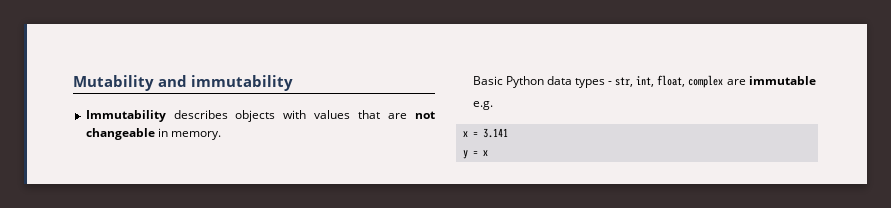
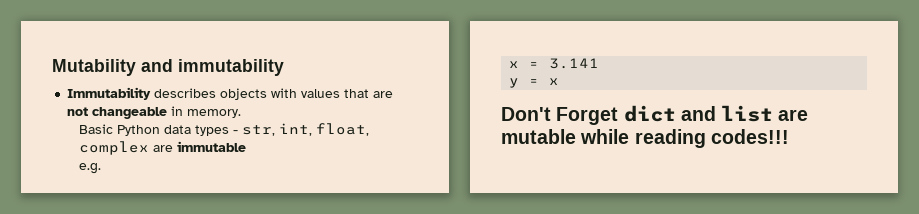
(488, 153) none -> [501,105,809,125] [501,129,789,148] // Don't Forget dict and list are mutable while reading codes!!!

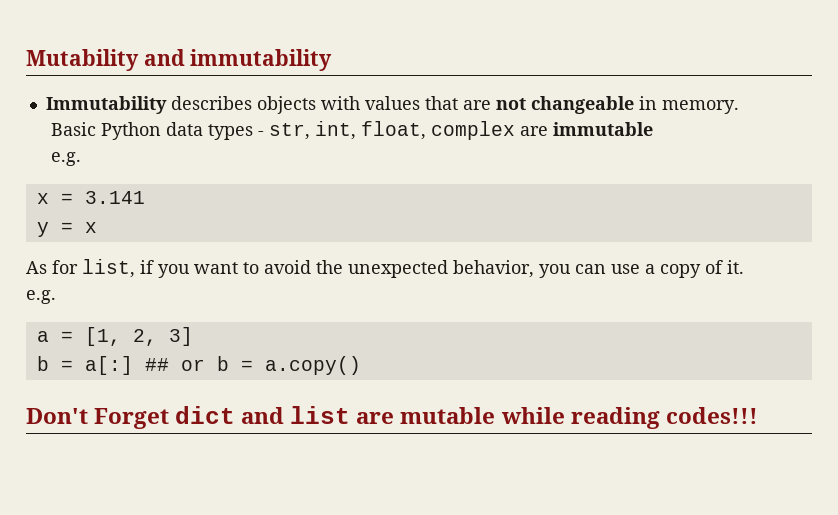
(560, 81) none -> [26,259,744,278] [26,290,56,304] [36,327,193,346] [36,356,361,375] // As for list, if you want to avoid the unexpected behavior, you can use a copy of it. // e.g. // a = [1, 2, 3] // b = a[:] ## or b = a.copy()

